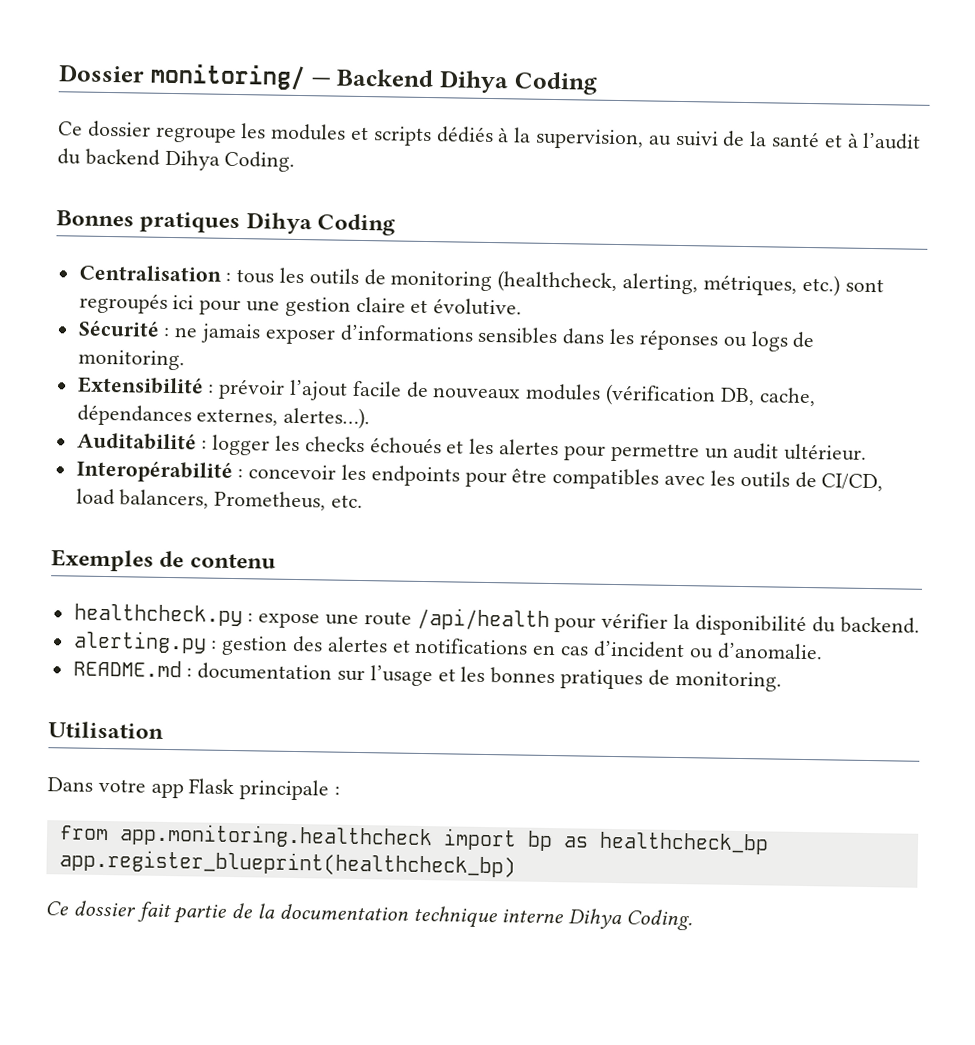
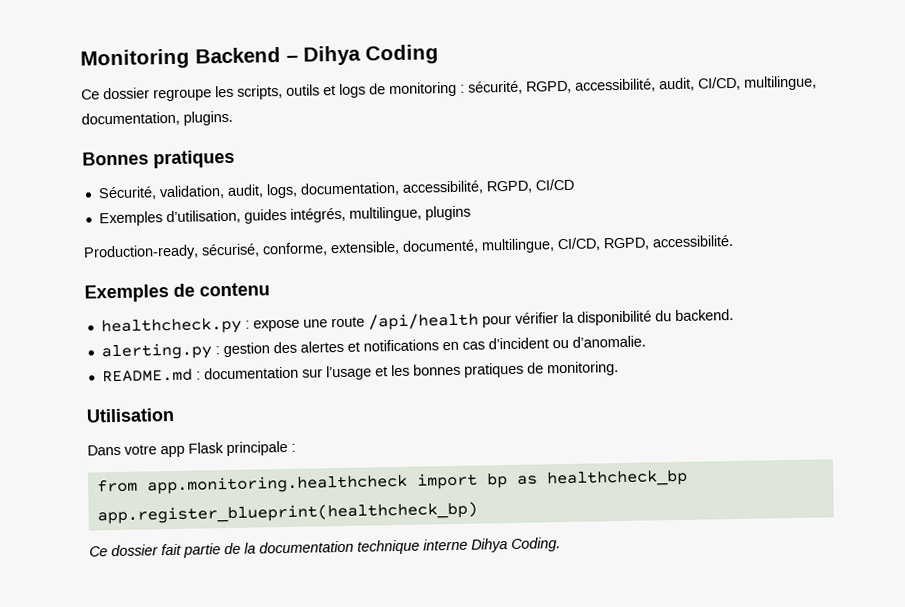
[58,63,435,91] Dossier monitoring/ — Backend -> [80,47,298,70] Monitoring Backend –
[270,123,922,150] [57,148,296,172] [56,210,396,236] [78,264,884,297] [78,292,523,317] [77,320,816,352] [77,349,185,371] [76,376,816,407] [76,404,371,430] [76,432,868,463] [75,460,884,492] [75,488,364,511] modules et scripts dédiés à la supervision, au suivi de la santé et à l’audit du backend Dihya Coding. // Bonnes pratiques Dihya Coding // Centralisation : tous les outils de monitoring (healthcheck, alerting, métriques, etc.) sont regroupés ici pour une gestion claire et évolutive. // Sécurité : ne jamais exposer d’informations sensibles dans les réponses ou logs de monitoring. // Extensibilité : prévoir l’ajout facile de nouveaux modules (vérification DB, cache, dépendances externes, alertes…). // Auditabilité : logger les checks échoués et les alertes pour permettre un audit ultérieur. // Interopérabilité : concevoir les endpoints pour être compatibles avec les outils de CI/CD, load balancers, Prometheus, etc. -> [237,75,817,100] [81,110,233,127] [82,149,235,169] [97,178,574,201] [98,205,471,227] [83,234,734,261] scripts, outils et logs de monitoring : sécurité, RGPD, accessibilité, audit, CI/CD, multilingue, documentation, plugins. // Bonnes pratiques // Sécurité, validation, audit, logs, documentation, accessibilité, RGPD, CI/CD // Exemples d’utilisation, guides intégrés, multilingue, plugins // Production-ready, sécurisé, conforme, extensible, documenté, multilingue, CI/CD, RGPD, accessibilité.

